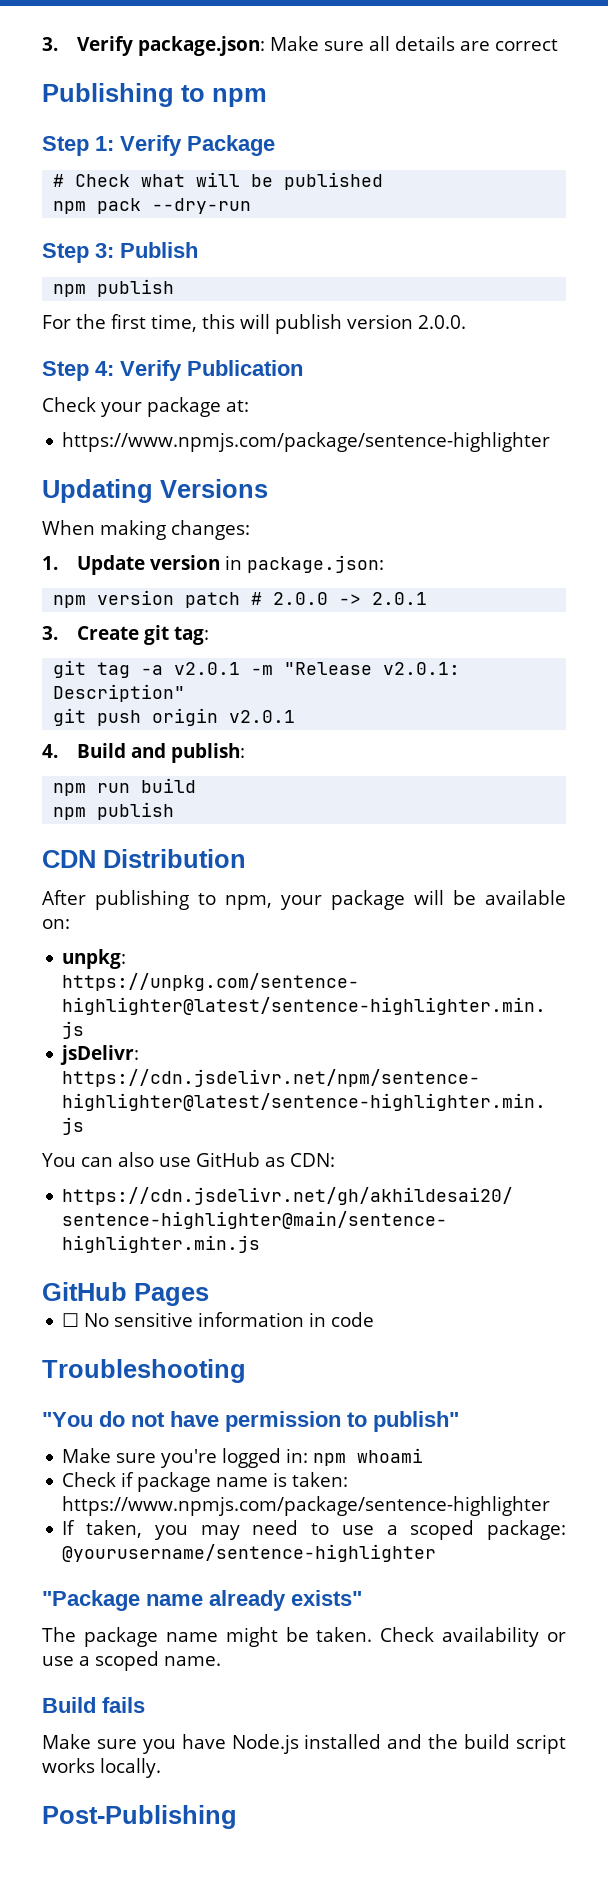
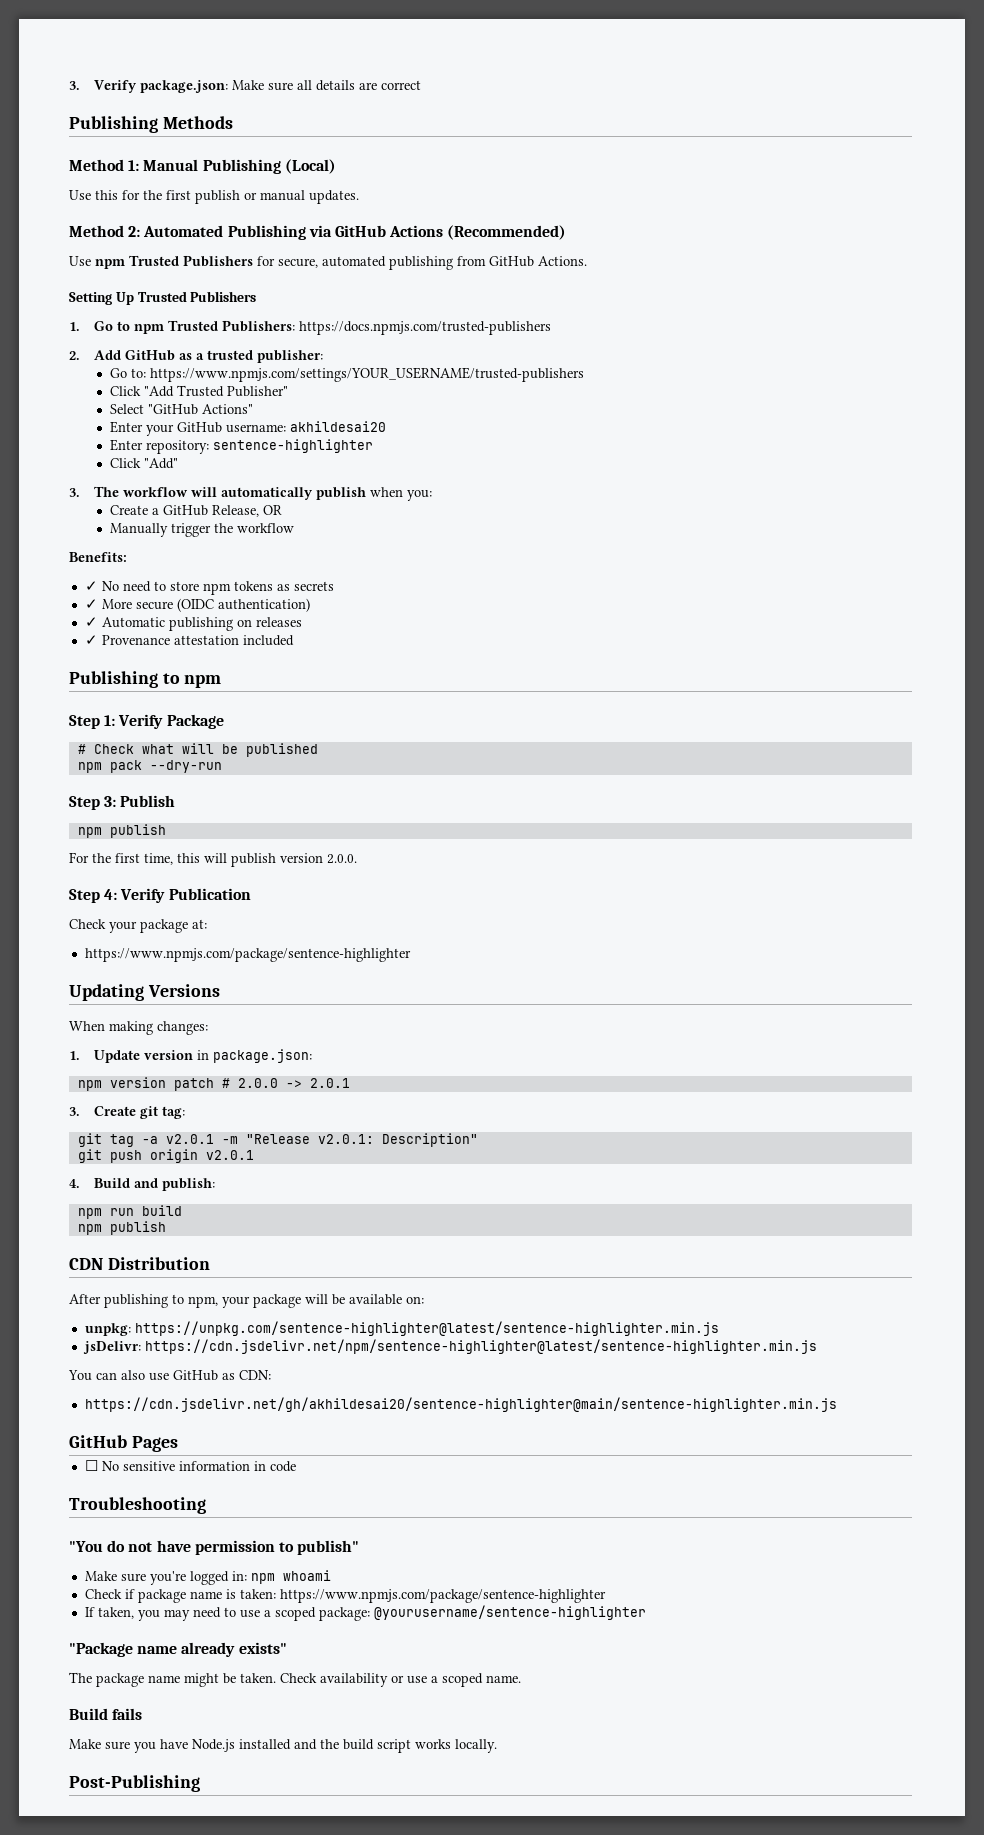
(559, 45) none -> [69,116,233,133] [69,159,336,174] [69,190,359,204] [69,225,567,240] [69,255,587,270] [69,291,257,305] [69,320,552,335] [69,350,324,363] [110,367,585,382] [110,385,289,397] [110,404,254,415] [110,421,387,436] [110,439,374,454] [110,458,179,469] [69,486,433,501] [110,505,283,517] [110,523,295,537] [69,552,127,562] [84,581,334,595] [84,598,310,612] [84,617,302,631] [84,635,294,646] // Publishing Methods // Method 1: Manual Publishing (Local) // Use this for the first publish or manual updates. // Method 2: Automated Publishing via GitHub Actions (Recommended) // Use npm Trusted Publishers for secure, automated publishing from GitHub Actions. // Setting Up Trusted Publishers // 1. Go to npm Trusted Publishers: https://docs.npmjs.com/trusted-publishers // 2. Add GitHub as a trusted publisher: // Go to: https://www.npmjs.com/settings/YOUR_USERNAME/trusted-publishers // Click "Add Trusted Publisher" // Select "GitHub Actions" // Enter your GitHub username: akhildesai20 // Enter repository: sentence-highlighter // Click "Add" // 3. The workflow will automatically publish when you: // Create a GitHub Release, OR // Manually trigger the workflow // Benefits: // ✓ No need to store npm tokens as secrets // ✓ More secure (OIDC authentication) // ✓ Automatic publishing on releases // ✓ Provenance attestation included

